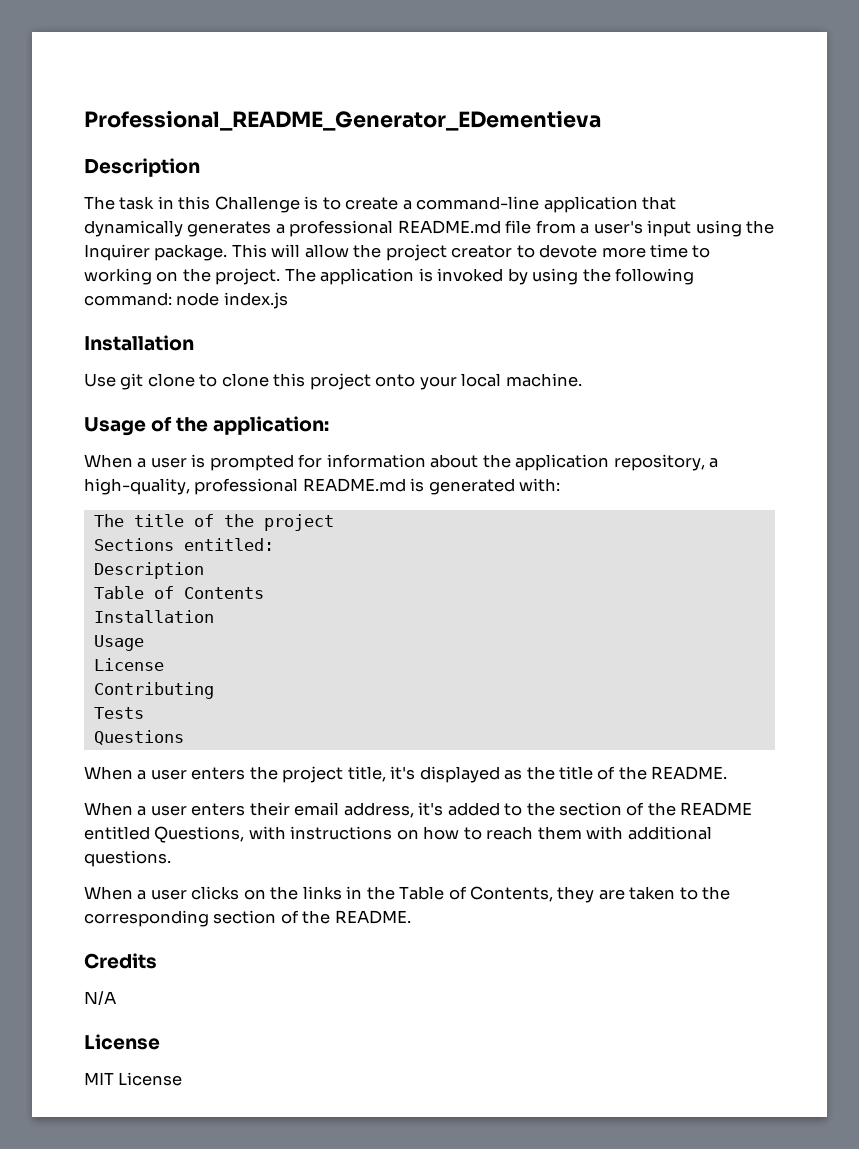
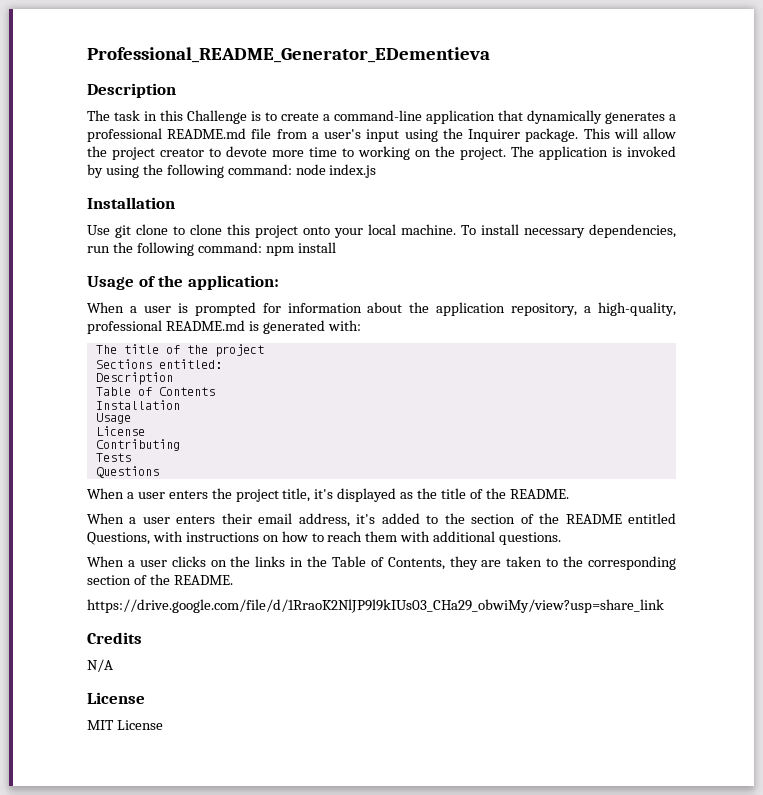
(582, 380) none -> [461,224,676,238] [87,242,336,256] To install necessary dependencies, run the following command: npm install
(411, 917) none -> [87,599,664,613] // https://drive.google.com/file/d/1RraoK2NlJP9l9kIUs03_CHa29_obwiMy/view?usp=share_link

